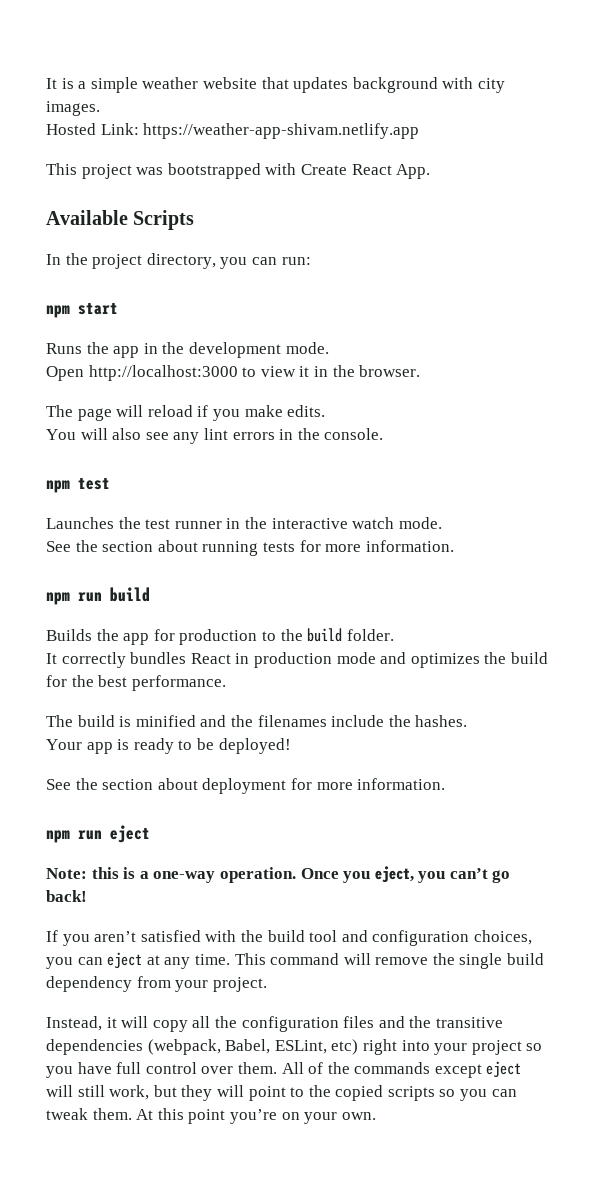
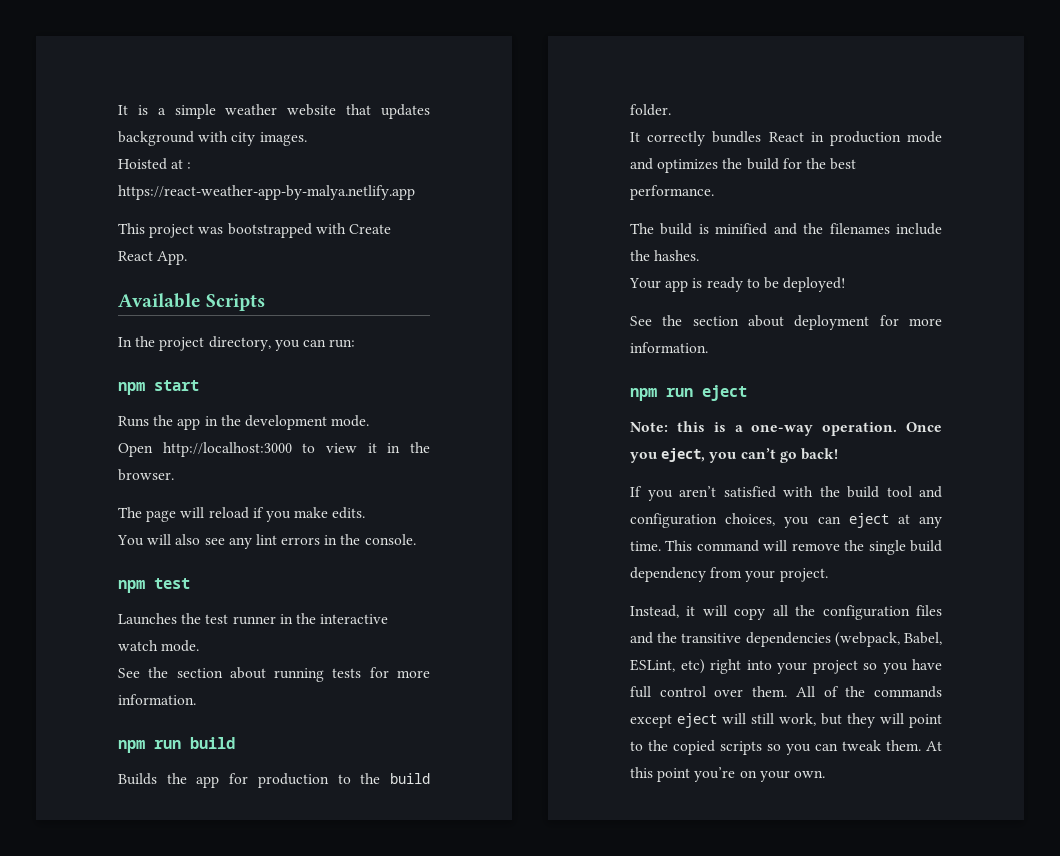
[46,123,420,139] Hosted Link: https://weather-app-shivam.netlify.app -> [118,158,192,170] [118,185,415,200] Hoisted at : https://react-weather-app-by-malya.netlify.app

